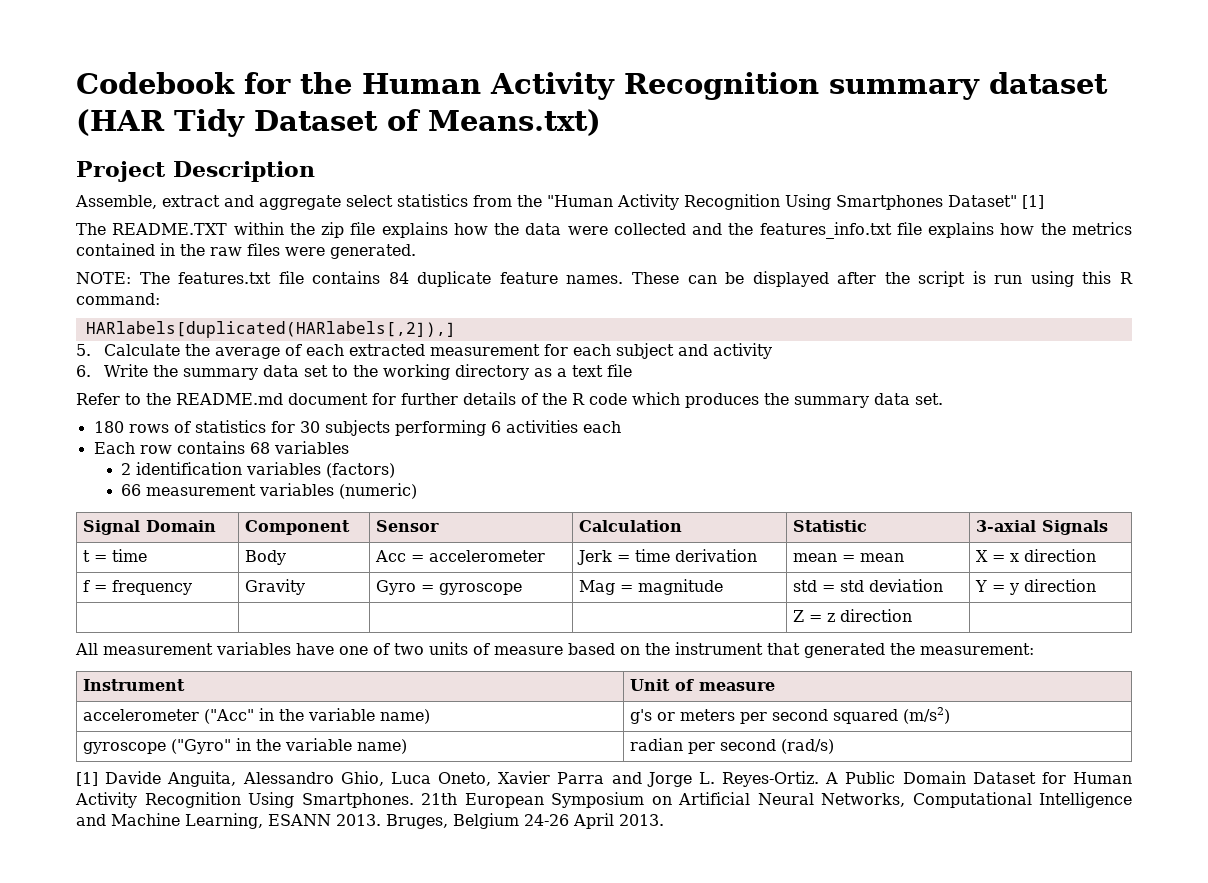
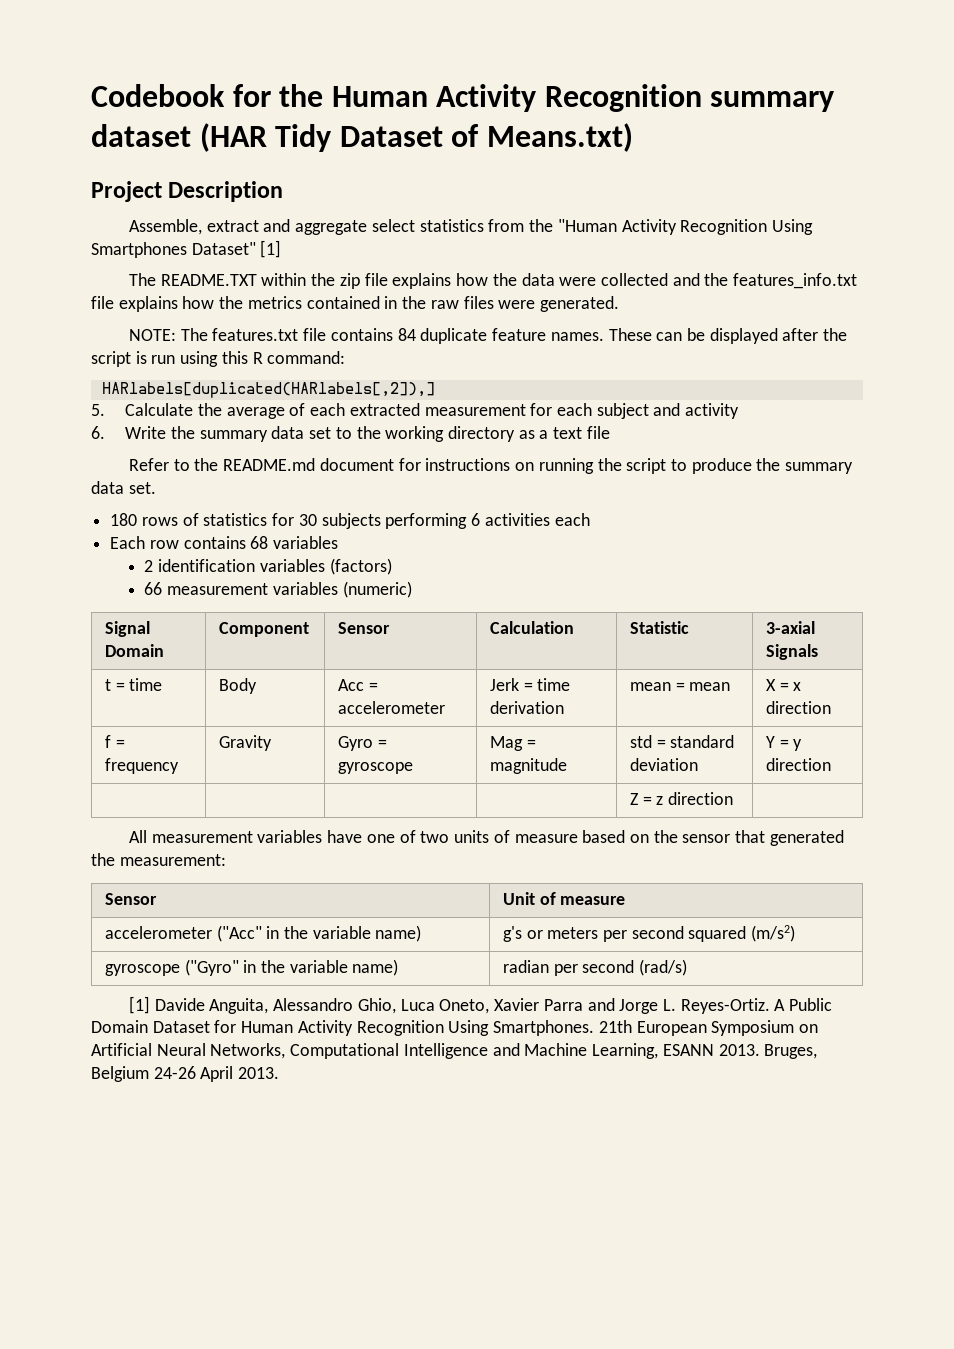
[401,392,759,408] further details of the R code which produces -> [425,458,752,474] instructions on running the script to produce
[840,580,865,592] std -> [670,735,735,748] standard
[675,642,763,655] instrument -> [682,834,731,843] sensor
[83,679,186,691] Instrument -> [104,893,157,905] Sensor

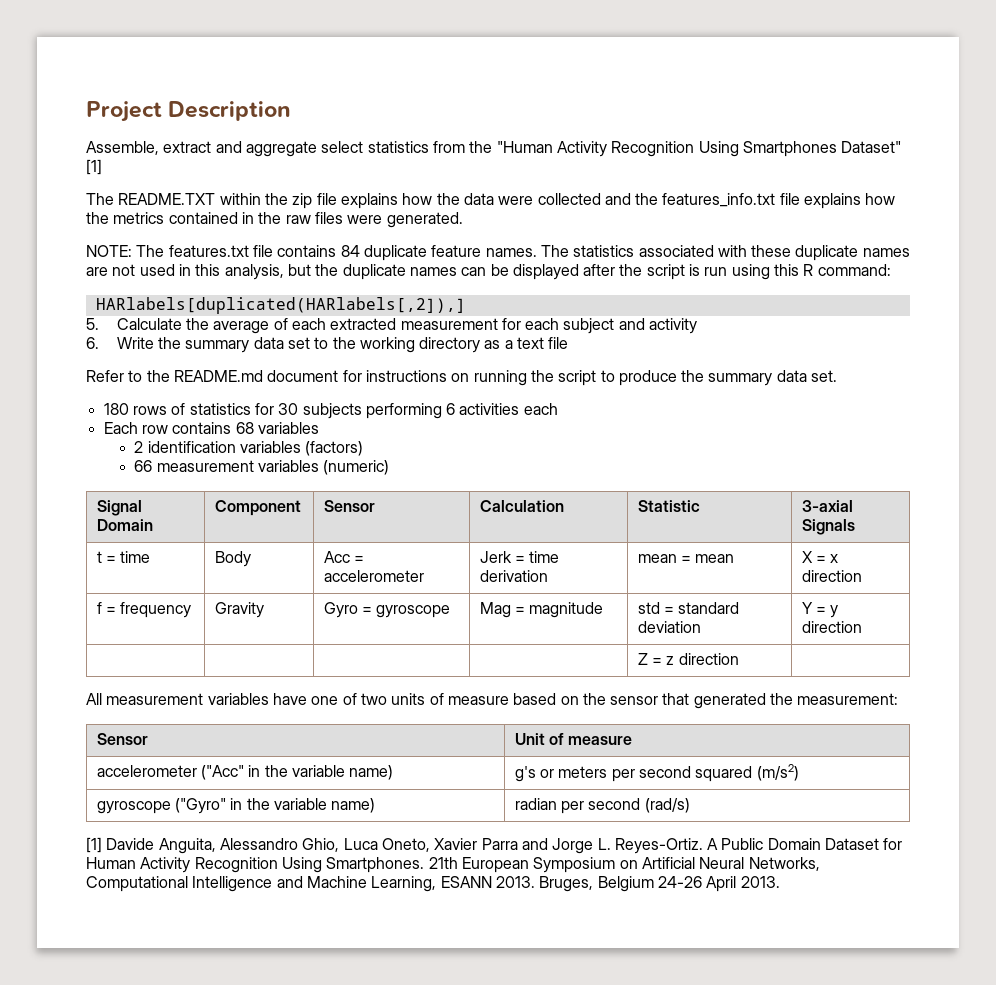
[91,84,835,112] [91,123,633,152] Codebook for the Human Activity Recognition summary dataset (HAR Tidy Dataset of Means.txt) // -> (86, 111) none
[608,328,652,341] These -> [540,245,910,261] [86,264,457,280] The statistics associated with these duplicate names are not used in this analysis, but the duplicate names

